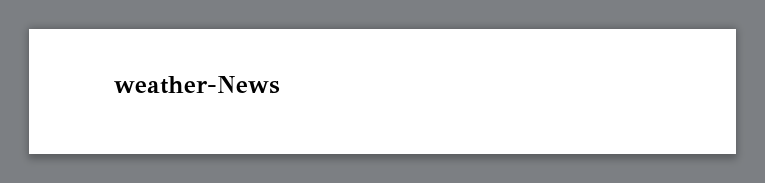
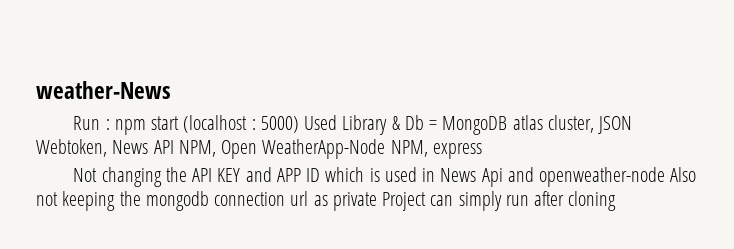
(280, 85) none -> [73,115,633,135] [36,139,482,159] [73,167,697,187] [36,191,617,211] // Run : npm start (localhost : 5000) Used Library & Db = MongoDB atlas cluster, JSON Webtoken, News API NPM, Open WeatherApp-Node NPM, express // Not changing the API KEY and APP ID which is used in News Api and openweather-node Also not keeping the mongodb connection url as private Project can simply run after cloning

